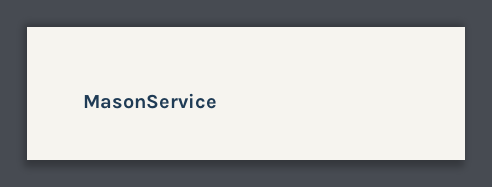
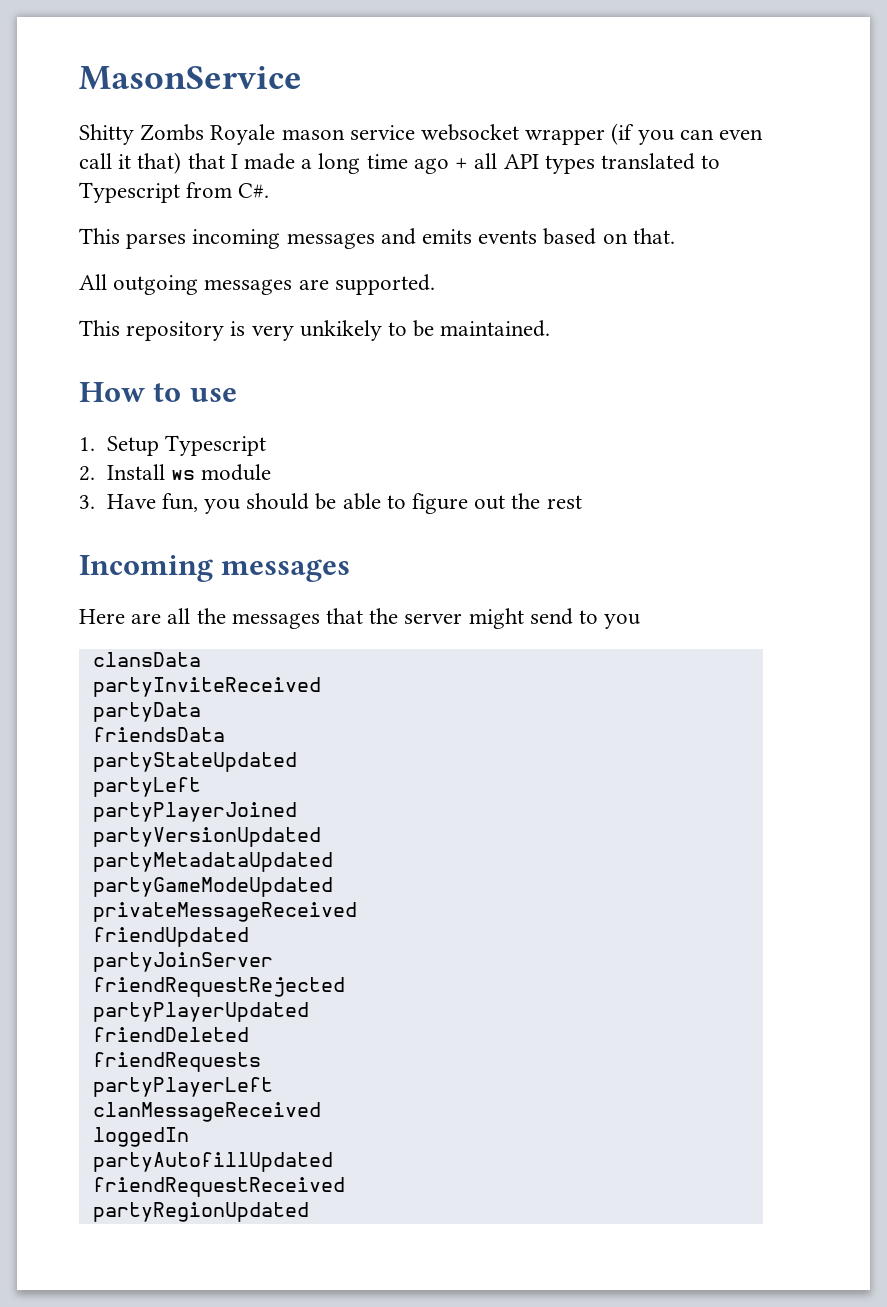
(217, 101) none -> [79,123,764,145] [79,152,721,174] [79,182,270,203] [79,228,675,249] [79,274,435,295] [79,320,551,341] [79,382,237,402] [79,435,266,456] [79,464,271,481] [79,493,582,514] [79,555,351,582] [79,608,641,629] [92,652,201,667] [92,677,321,697] [92,702,201,722] [92,727,225,742] [92,752,297,772] [92,777,201,797] [92,802,297,822] [92,827,321,847] [92,852,333,872] [92,877,333,897] [92,902,357,922] [92,927,249,947] [92,952,273,972] [92,977,345,997] [92,1002,309,1022] [92,1027,249,1042] [92,1052,261,1072] [92,1077,273,1097] [92,1102,321,1122] [92,1127,189,1147] [92,1152,333,1172] [92,1177,345,1197] [92,1202,309,1222] // Shitty Zombs Royale mason service websocket wrapper (if you can even call it that) that I made a long time ago + all API types translated to Typescript from C#. // This parses incoming messages and emits events based on that. // All outgoing messages are supported. // This repository is very unkikely to be maintained. // How to use // 1. Setup Typescript // 2. Install ws module // 3. Have fun, you should be able to figure out the rest // Incoming messages // Here are all the messages that the server might send to you // clansData // partyInviteReceived // partyData // friendsData // partyStateUpdated // partyLeft // partyPlayerJoined // partyVersionUpdated // partyMetadataUpdated // partyGameModeUpdated // privateMessageReceived // friendUpdated // partyJoinServer // friendRequestRejected // partyPlayerUpdated // friendDeleted // friendRequests // partyPlayerLeft // clanMessageReceived // loggedIn // partyAutofillUpdated // friendRequestReceived // partyRegionUpdated

